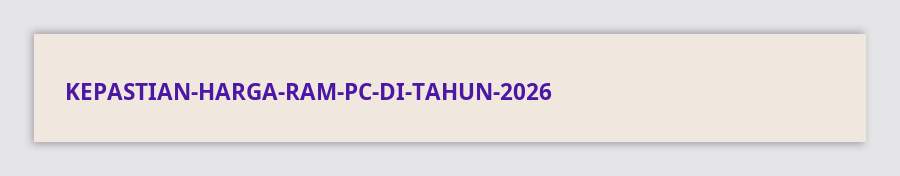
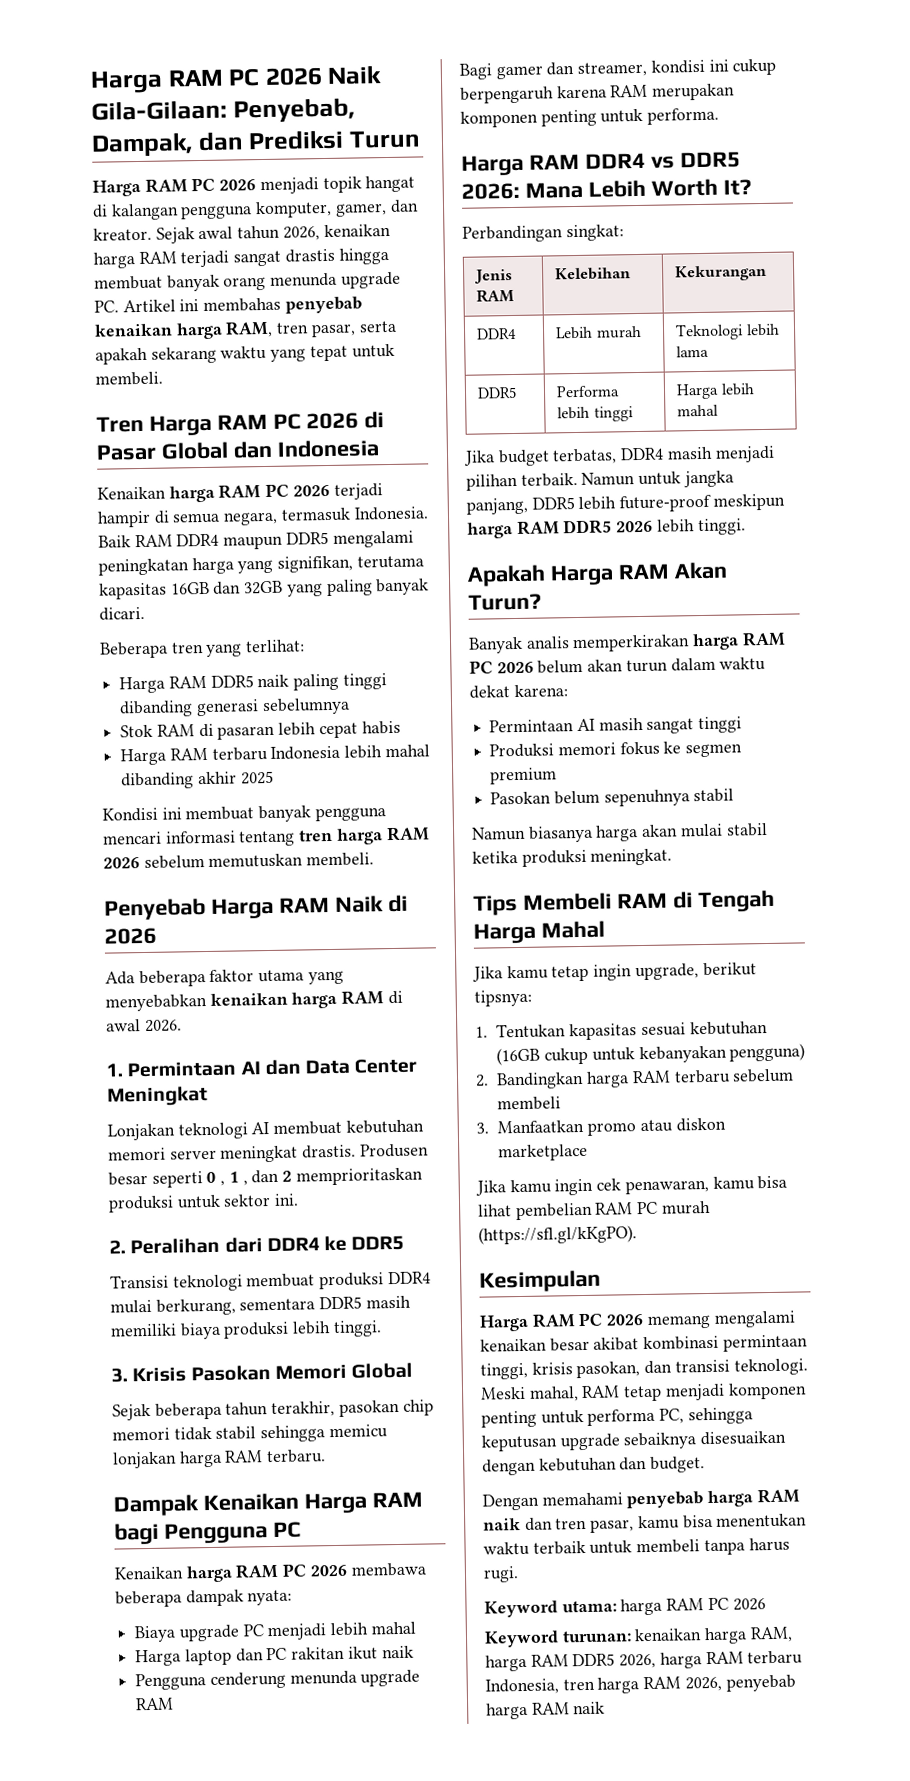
[65,83,552,100] KEPASTIAN-HARGA-RAM-PC-DI-TAHUN-2026 -> [90,65,383,94] [91,97,355,124] [91,129,421,158] [92,175,416,197] [92,199,419,221] [93,223,391,244] [93,247,389,269] [94,271,401,292] [94,296,362,314] [94,320,397,340] [95,343,395,365] [95,371,163,386] [96,411,384,436] [96,439,380,461] [97,483,383,503] [97,506,429,528] [98,530,414,550] [98,555,424,576] [99,578,430,600] [99,606,145,621] [99,639,306,659] [119,673,387,694] [119,697,350,718] [120,720,401,740] [120,744,430,766] [121,770,274,790] [102,805,386,823] [103,826,430,847] [103,852,375,869] [104,894,408,921] [104,927,157,945] [105,969,344,988] [105,990,403,1012] [106,1019,182,1033] [106,1058,418,1078] [107,1086,208,1107] [107,1119,424,1141] [108,1143,429,1163] [108,1167,423,1188] [108,1193,300,1213] [109,1235,405,1255] [110,1271,431,1292] [110,1295,411,1316] [110,1320,382,1340] [111,1362,414,1383] [112,1399,434,1421] [112,1424,388,1443] [112,1449,327,1469] [113,1491,423,1517] [114,1521,301,1545] [114,1562,426,1583] [115,1589,293,1608] [134,1621,416,1643] [135,1645,414,1667] [135,1669,421,1691] [135,1697,175,1711] [459,58,777,80] [460,83,736,104] [460,107,720,128] [461,151,741,176] [461,178,752,200] [462,224,624,243] [474,268,514,284] [476,288,516,303] [555,267,632,281] [675,264,768,282] [476,327,518,340] [555,325,642,340] [675,323,780,341] [676,345,710,358] [477,386,518,399] [556,385,621,398] [557,406,634,422] [676,383,755,400] [677,404,720,417] [463,445,775,467] [466,470,734,491] [466,493,785,515] [467,518,746,539] [467,561,728,587] [468,593,542,611] [468,631,786,654] [469,656,767,674] [469,684,568,699] [489,716,743,734] [489,741,743,758] [490,767,558,785] [490,788,735,807] [471,822,768,843] [472,848,673,867] [473,889,775,916] [473,920,605,944] [472,962,757,982] [474,989,532,1007] [475,1021,768,1041] [496,1043,806,1066] [475,1068,795,1090] [497,1096,562,1111] [476,1117,726,1136] [498,1143,589,1162] [475,1175,788,1196] [478,1200,711,1221] [478,1225,637,1245] [479,1269,601,1293] [479,1310,796,1332] [480,1334,808,1352] [480,1358,808,1380] [480,1382,807,1402] [481,1407,753,1428] [481,1430,787,1452] [482,1456,706,1476] [482,1488,800,1511] [483,1513,808,1533] [483,1537,790,1556] [483,1566,519,1583] [484,1597,766,1618] [484,1626,793,1648] [485,1650,804,1672] [485,1674,796,1695] [486,1701,606,1720] Harga RAM PC 2026 Naik Gila-Gilaan: Penyebab, Dampak, dan Prediksi Turun // Harga RAM PC 2026 menjadi topik hangat di kalangan pengguna komputer, gamer, dan kreator. Sejak awal tahun 2026, kenaikan harga RAM terjadi sangat drastis hingga membuat banyak orang menunda upgrade PC. Artikel ini membahas penyebab kenaikan harga RAM, tren pasar, serta apakah sekarang waktu yang tepat untuk membeli. // Tren Harga RAM PC 2026 di Pasar Global dan Indonesia // Kenaikan harga RAM PC 2026 terjadi hampir di semua negara, termasuk Indonesia. Baik RAM DDR4 maupun DDR5 mengalami peningkatan harga yang signifikan, terutama kapasitas 16GB dan 32GB yang paling banyak dicari. // Beberapa tren yang terlihat: // Harga RAM DDR5 naik paling tinggi dibanding generasi sebelumnya // Stok RAM di pasaran lebih cepat habis // Harga RAM terbaru Indonesia lebih mahal dibanding akhir 2025 // Kondisi ini membuat banyak pengguna mencari informasi tentang tren harga RAM 2026 sebelum memutuskan membeli. // Penyebab Harga RAM Naik di 2026 // Ada beberapa faktor utama yang menyebabkan kenaikan harga RAM di awal 2026. // 1. Permintaan AI dan Data Center Meningkat // Lonjakan teknologi AI membuat kebutuhan memori server meningkat drastis. Produsen besar seperti 0 , 1 , dan 2 memprioritaskan produksi untuk sektor ini. // 2. Peralihan dari DDR4 ke DDR5 // Transisi teknologi membuat produksi DDR4 mulai berkurang, sementara DDR5 masih memiliki biaya produksi lebih tinggi. // 3. Krisis Pasokan Memori Global // Sejak beberapa tahun terakhir, pasokan chip memori tidak stabil sehingga memicu lonjakan harga RAM terbaru. // Dampak Kenaikan Harga RAM bagi Pengguna PC // Kenaikan harga RAM PC 2026 membawa beberapa dampak nyata: // Biaya upgrade PC menjadi lebih mahal // Harga laptop dan PC rakitan ikut naik // Pengguna cenderung menunda upgrade RAM // Bagi gamer dan streamer, kondisi ini cukup berpengaruh karena RAM merupakan komponen penting untuk performa. // Harga RAM DDR4 vs DDR5 2026: Mana Lebih Worth It? // Perbandingan singkat: // Jenis RAM | Kelebihan | Kekurangan // DDR4 | Lebih murah | Teknologi lebih lama // DDR5 | Performa lebih tinggi | Harga lebih mahal // Jika budget terbatas, DDR4 masih menjadi pilihan terbaik. Namun untuk jangka panjang, DDR5 lebih future-proof meskipun harga RAM DDR5 2026 lebih tinggi. // Apakah Harga RAM Akan Turun? // Banyak analis memperkirakan harga RAM PC 2026 belum akan turun dalam waktu dekat karena: // Permintaan AI masih sangat tinggi // Produksi memori fokus ke segmen premium // Pasokan belum sepenuhnya stabil // Namun biasanya harga akan mulai stabil ketika produksi meningkat. // Tips Membeli RAM di Tengah Harga Mahal // Jika kamu tetap ingin upgrade, berikut tipsnya: // 1. Tentukan kapasitas sesuai kebutuhan (16GB cukup untuk kebanyakan pengguna) // 2. Bandingkan harga RAM terbaru sebelum membeli // 3. Manfaatkan promo atau diskon marketplace // Jika kamu ingin cek penawaran, kamu bisa lihat pembelian RAM PC murah (https://sfl.gl/kKgPO). // Kesimpulan // Harga RAM PC 2026 memang mengalami kenaikan besar akibat kombinasi permintaan tinggi, krisis pasokan, dan transisi teknologi. Meski mahal, RAM tetap menjadi komponen penting untuk performa PC, sehingga keputusan upgrade sebaiknya disesuaikan dengan kebutuhan dan budget. // Dengan memahami penyebab harga RAM naik dan tren pasar, kamu bisa menentukan waktu terbaik untuk membeli tanpa harus rugi. // Keyword utama: harga RAM PC 2026 // Keyword turunan: kenaikan harga RAM, harga RAM DDR5 2026, harga RAM terbaru Indonesia, tren harga RAM 2026, penyebab harga RAM naik

